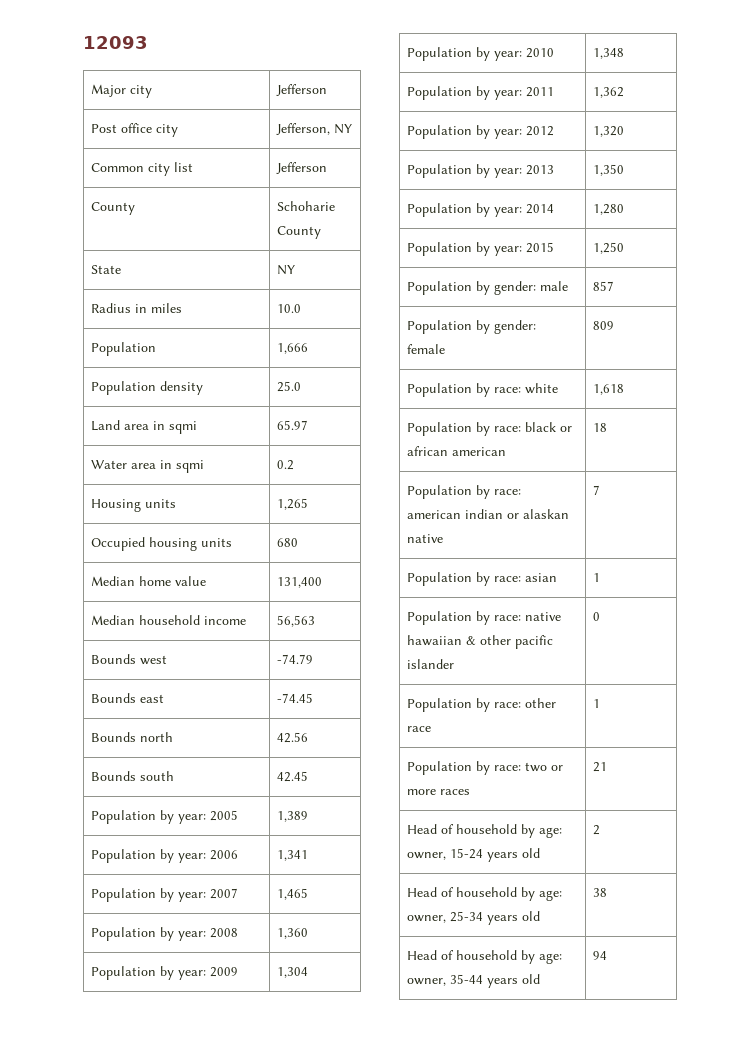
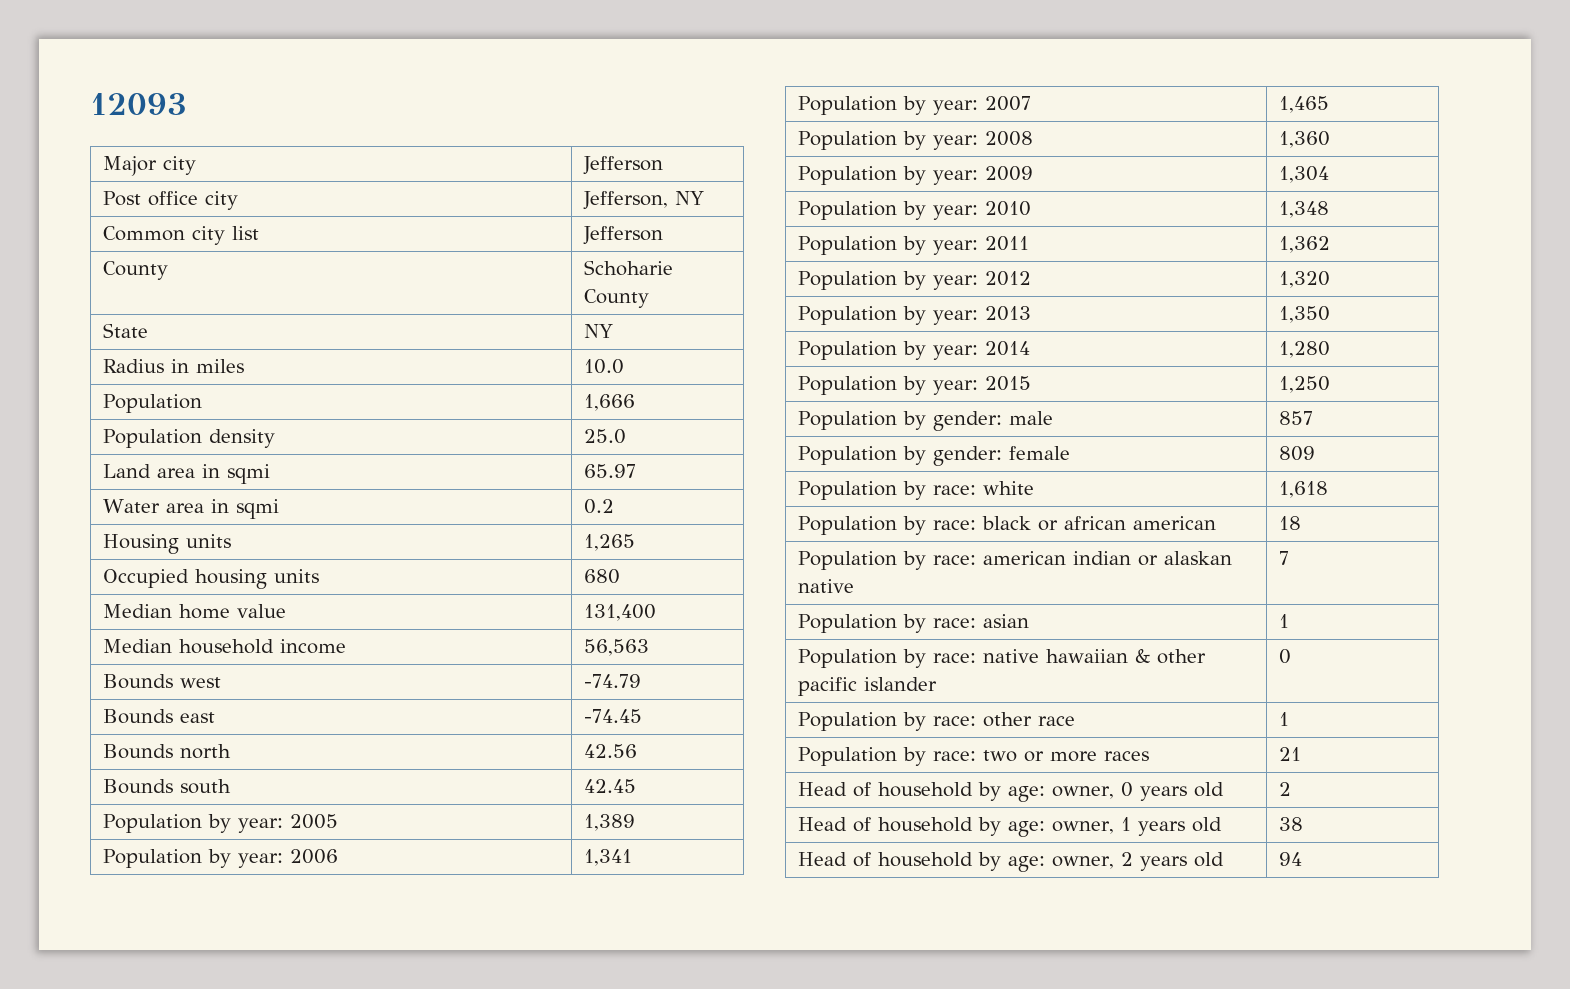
[450,848,484,859] 15-24 -> [1121,782,1134,797] 0
[450,911,484,922] 25-34 -> [1121,817,1132,831] 1
[450,974,484,984] 35-44 -> [1121,852,1134,866] 2

